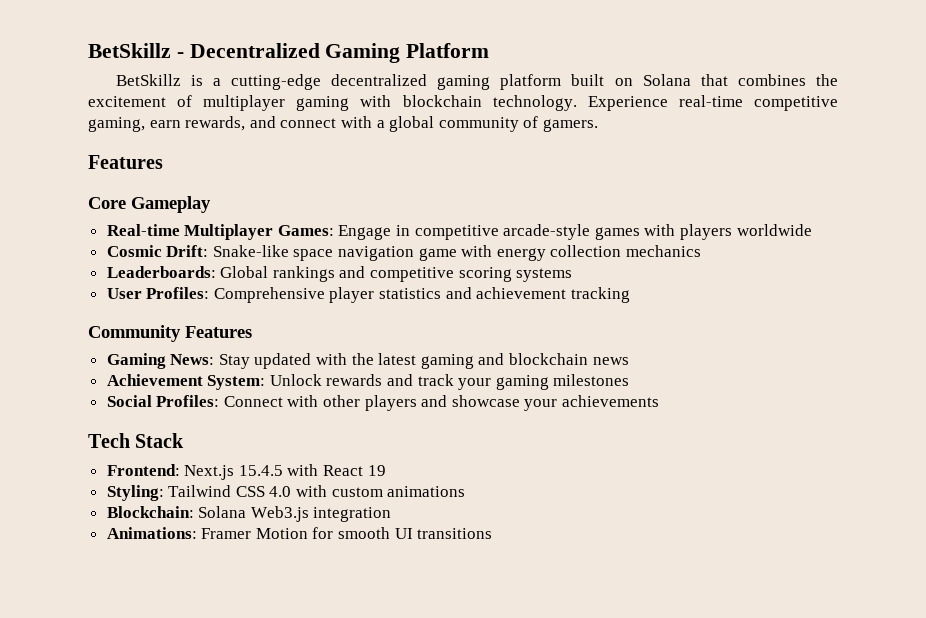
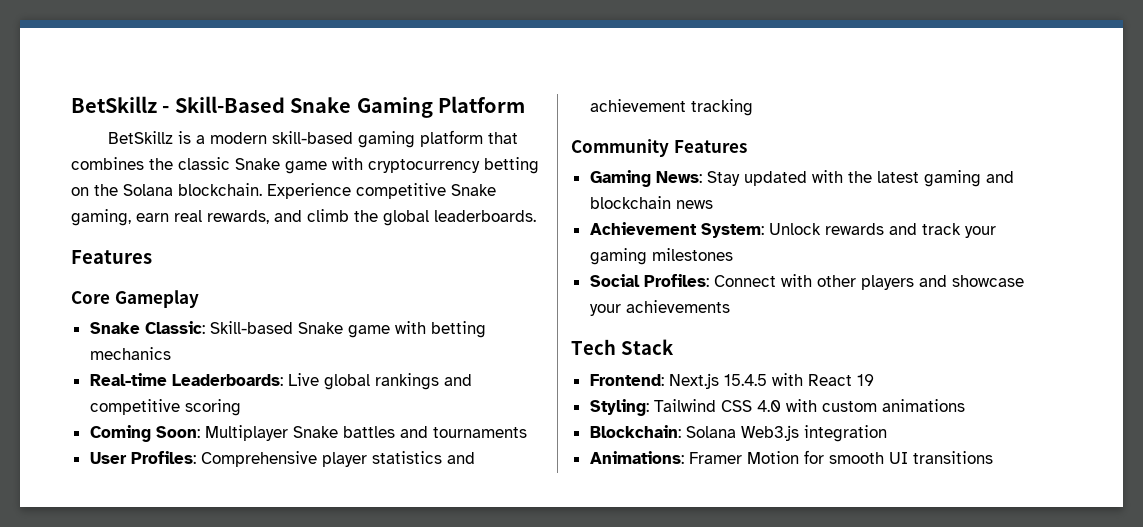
[189,43,320,58] Decentralized -> [174,96,352,113] Skill-Based Snake
[231,74,838,90] [88,95,838,111] cutting-edge decentralized gaming platform built on Solana that combines the excitement of multiplayer gaming with blockchain technology. Experience real-time competitive -> [209,130,518,148] [71,157,539,174] [71,183,496,199] modern skill-based gaming platform that combines the classic Snake game with cryptocurrency betting on the Solana blockchain. Experience competitive Snake
(181, 124) none -> [174,210,202,222] real
[280,116,598,132] [88,155,163,169] [88,196,211,213] [106,224,812,240] [106,245,702,261] [106,266,573,282] connect with a global community of gamers. // Features // Core Gameplay // Real-time Multiplayer Games: Engage in competitive arcade-style games with players worldwide // Cosmic Drift: Snake-like space navigation game with energy collection mechanics // Leaderboards: Global rankings and competitive scoring systems -> [307,209,536,226] [71,250,152,264] [71,290,199,308] [89,321,486,338] [89,347,171,360] [89,373,472,390] [89,399,241,416] [89,425,527,442] climb the global leaderboards. // Features // Core Gameplay // Snake Classic: Skill-based Snake game with betting mechanics // Real-time Leaderboards: Live global rankings and competitive scoring // Coming Soon: Multiplayer Snake battles and tournaments

